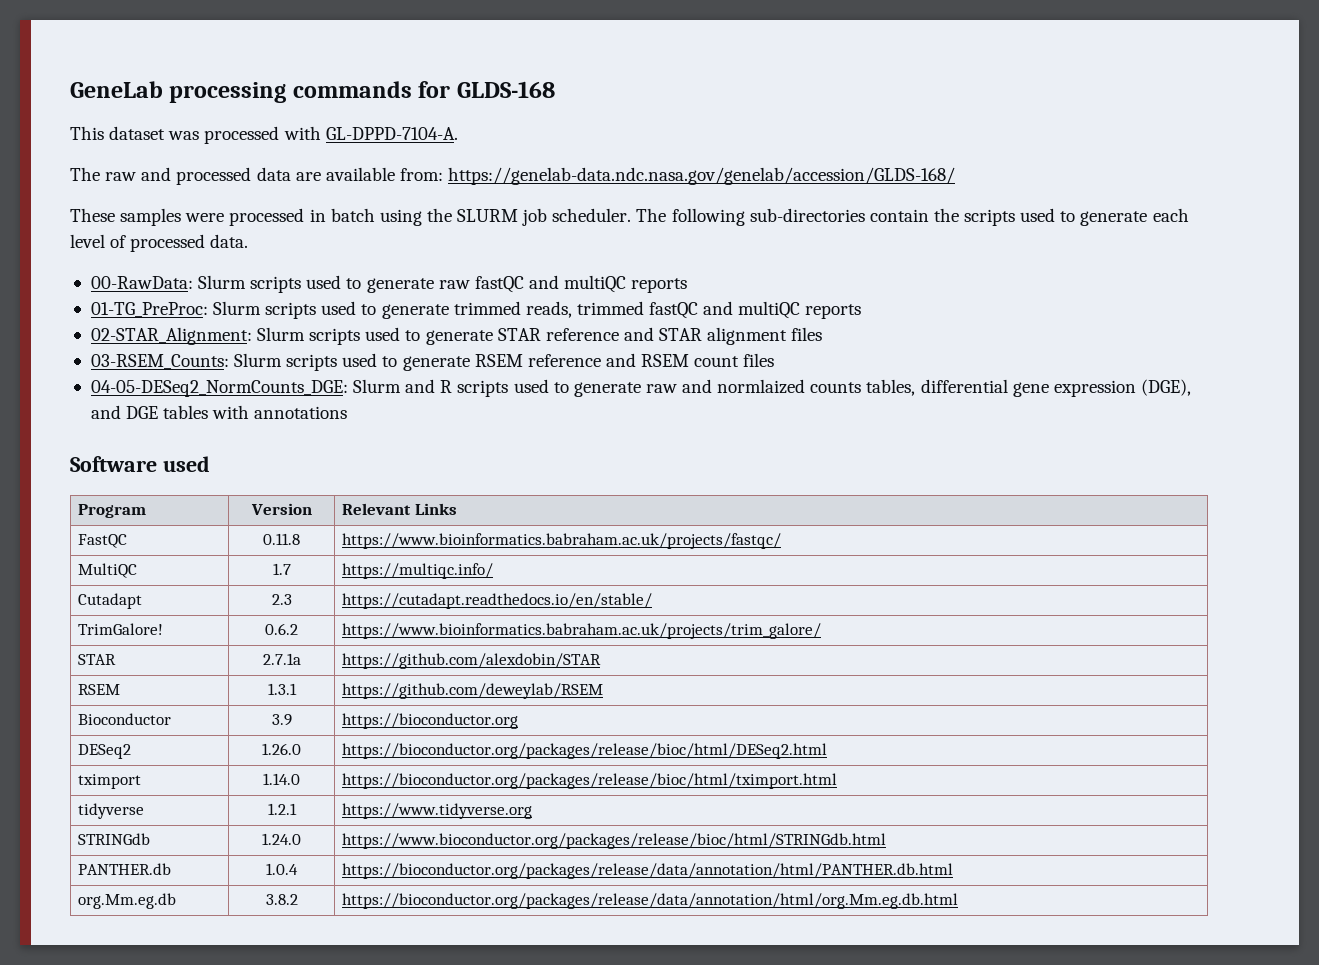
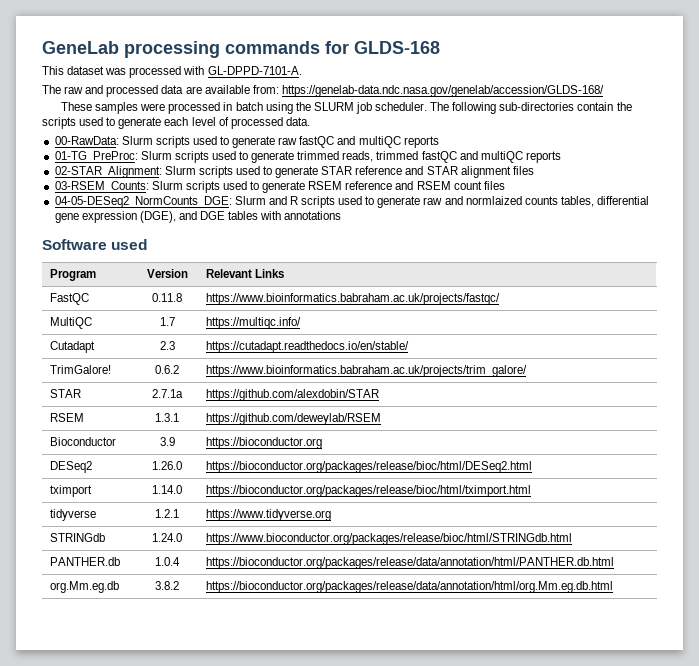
[325,127,458,140] GL-DPPD-7104-A. -> [207,66,302,75] GL-DPPD-7101-A.

